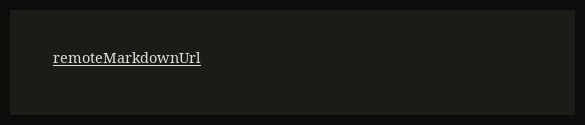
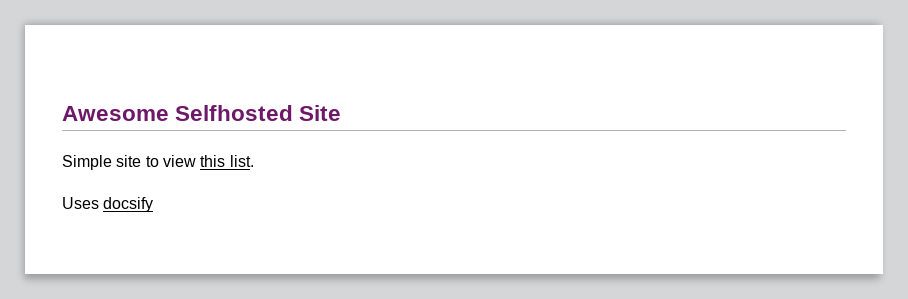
[53,52,201,63] remoteMarkdownUrl -> [62,105,342,121] [62,155,254,170] [62,197,154,212] Awesome Selfhosted Site // Simple site to view this list. // Uses docsify

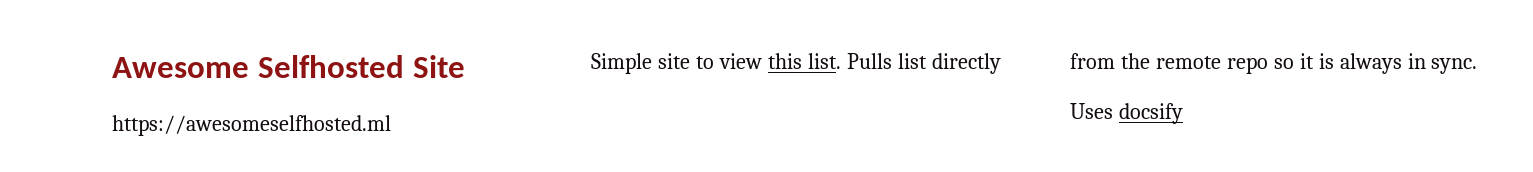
(342, 113) none -> [112,115,391,136] // https://awesomeselfhosted.ml
(254, 161) none -> [846,53,1478,74] Pulls list directly from the remote repo so it is always in sync.

